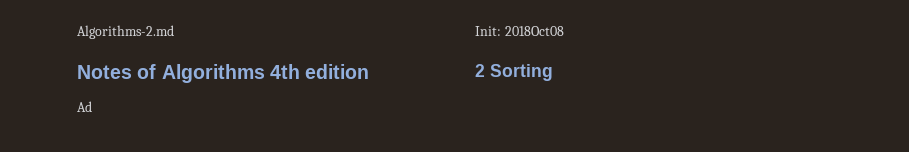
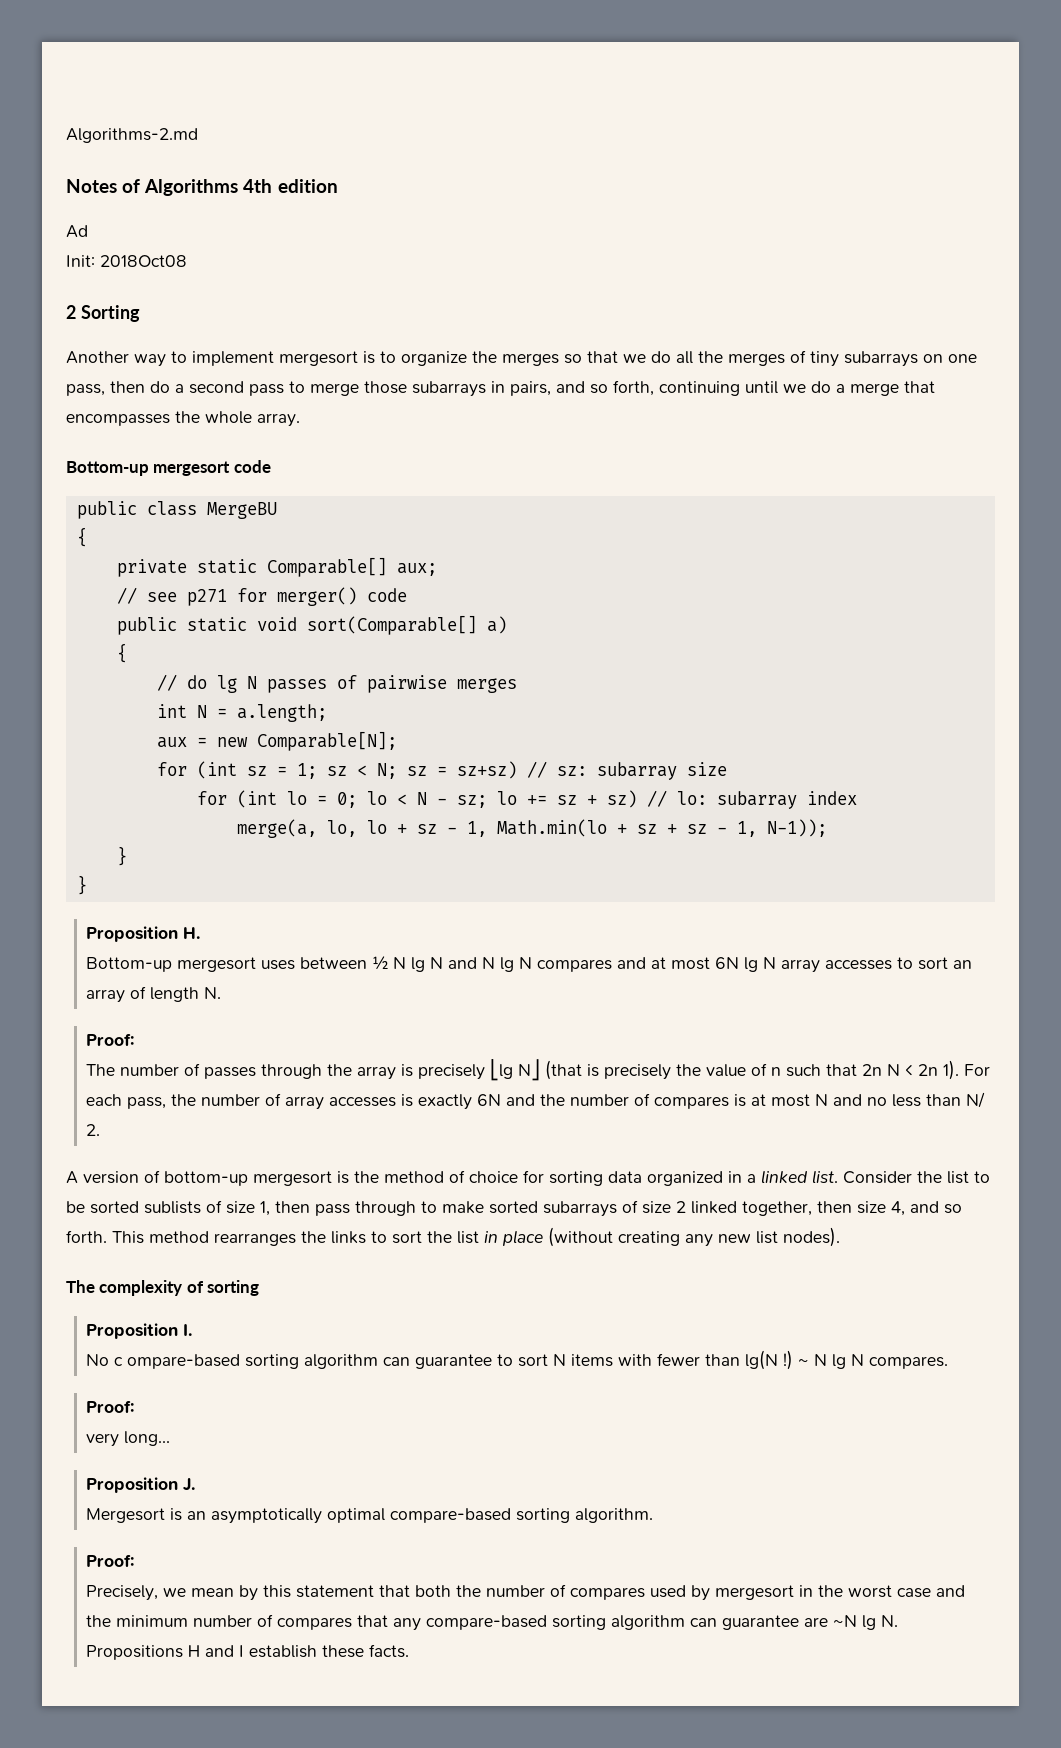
(553, 72) none -> [66,350,977,367] [66,380,935,397] [66,411,300,427] [66,460,271,476] [76,501,277,519] [76,527,87,547] [116,557,437,577] [116,587,407,606] [116,615,507,635] [116,643,127,663] [156,674,517,693] [156,704,327,722] [156,731,397,751] [156,761,727,780] [196,790,857,809] [236,819,827,838] [116,846,127,866] [76,875,87,895] [86,926,201,942] [86,955,973,973] [86,986,222,1003] [86,1033,135,1046] [86,1059,991,1081] [86,1092,986,1110] [86,1124,101,1136] [66,1170,990,1186] [66,1200,962,1217] [66,1227,840,1247] [66,1280,260,1296] [86,1323,193,1339] [86,1350,949,1370] [86,1400,135,1413] [86,1431,171,1447] [86,1477,196,1493] [86,1508,654,1524] [86,1554,135,1567] [86,1584,966,1601] [86,1614,899,1631] [86,1644,410,1660] // Another way to implement mergesort is to organize the merges so that we do all the merges of tiny subarrays on one pass, then do a second pass to merge those subarrays in pairs, and so forth, continuing until we do a merge that encompasses the whole array. // Bottom-up mergesort code // public class MergeBU // { // private static Comparable[] aux; // // see p271 for merger() code // public static void sort(Comparable[] a) // { // // do lg N passes of pairwise merges // int N = a.length; // aux = new Comparable[N]; // for (int sz = 1; sz < N; sz = sz+sz) // sz: subarray size // for (int lo = 0; lo < N - sz; lo += sz + sz) // lo: subarray index // merge(a, lo, lo + sz - 1, Math.min(lo + sz + sz - 1, N-1)); // } // } // Proposition H. // Bottom-up mergesort uses between ½ N lg N and N lg N compares and at most 6N lg N array accesses to sort an array of length N. // Proof: // The number of passes through the array is precisely ⎣lg N⎦ (that is precisely the value of n such that 2n N < 2n 1). For each pass, the number of array accesses is exactly 6N and the number of compares is at most N and no less than N/ 2. // A version of bottom-up mergesort is the method of choice for sorting data organized in a linked list. Consider the list to be sorted sublists of size 1, then pass through to make sorted subarrays of size 2 linked together, then size 4, and so forth. This method rearranges the links to sort the list in place (without creating any new list nodes). // The complexity of sorting // Proposition I. // No c ompare-based sorting algorithm can guarantee to sort N items with fewer than lg(N !) ~ N lg N compares. // Proof: // very long... // Proposition J. // Mergesort is an asymptotically optimal compare-based sorting algorithm. // Proof: // Precisely, we mean by this statement that both the number of compares used by mergesort in the worst case and the minimum number of compares that any compare-based sorting algorithm can guarantee are ~N lg N. Propositions H and I establish these facts.

